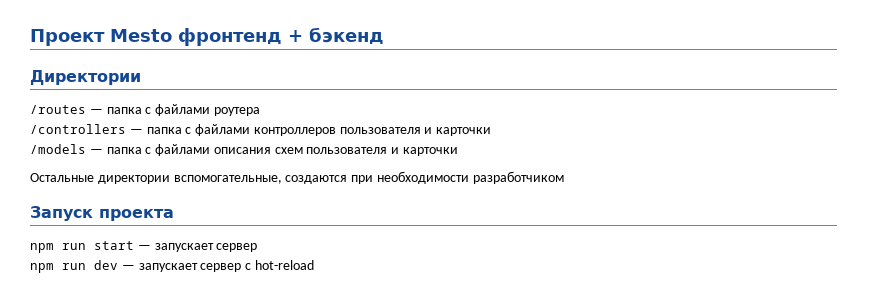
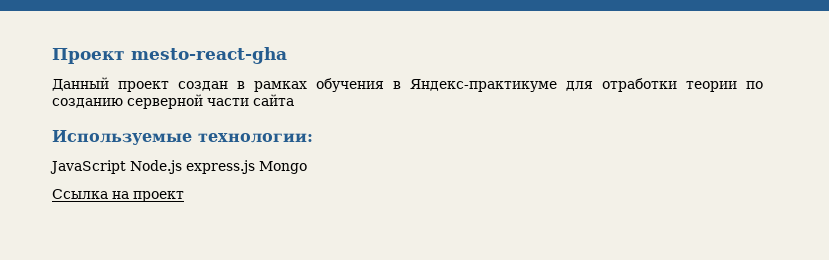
[110,27,384,46] [30,70,141,85] [30,104,260,116] [30,124,492,136] [30,144,459,156] [30,171,564,184] [30,206,174,221] [30,241,258,253] [30,260,314,273] Mesto фронтенд + бэкенд // Директории // /routes — папка с файлами роутера // /controllers — папка с файлами контроллеров пользователя и карточки // /models — папка с файлами описания схем пользователя и карточки // Остальные директории вспомогательные, создаются при необходимости разработчиком // Запуск проекта // npm run start — запускает сервер // npm run dev — запускает сервер с hot-reload -> [131,47,287,64] [52,77,763,92] [52,94,294,109] [52,130,313,145] [50,160,307,174] [52,189,184,202] mesto-react-gha // Данный проект создан в рамках обучения в Яндекс-практикуме для отработки теории по созданию серверной части сайта // Используемые технологии: // JavaScript Node.js express.js Mongo // Ссылка на проект

